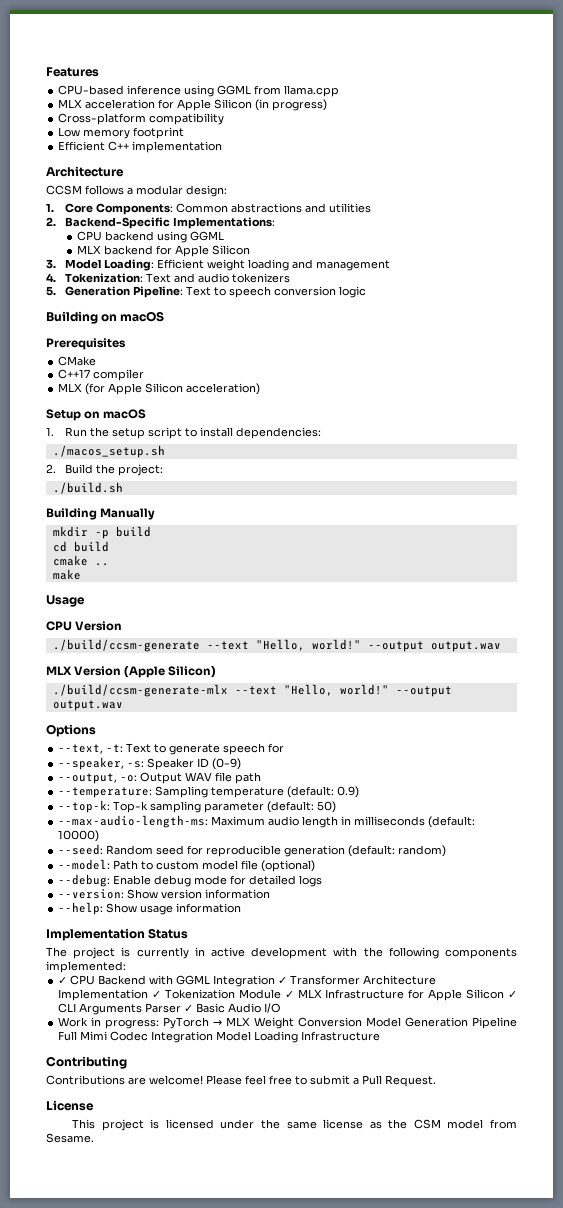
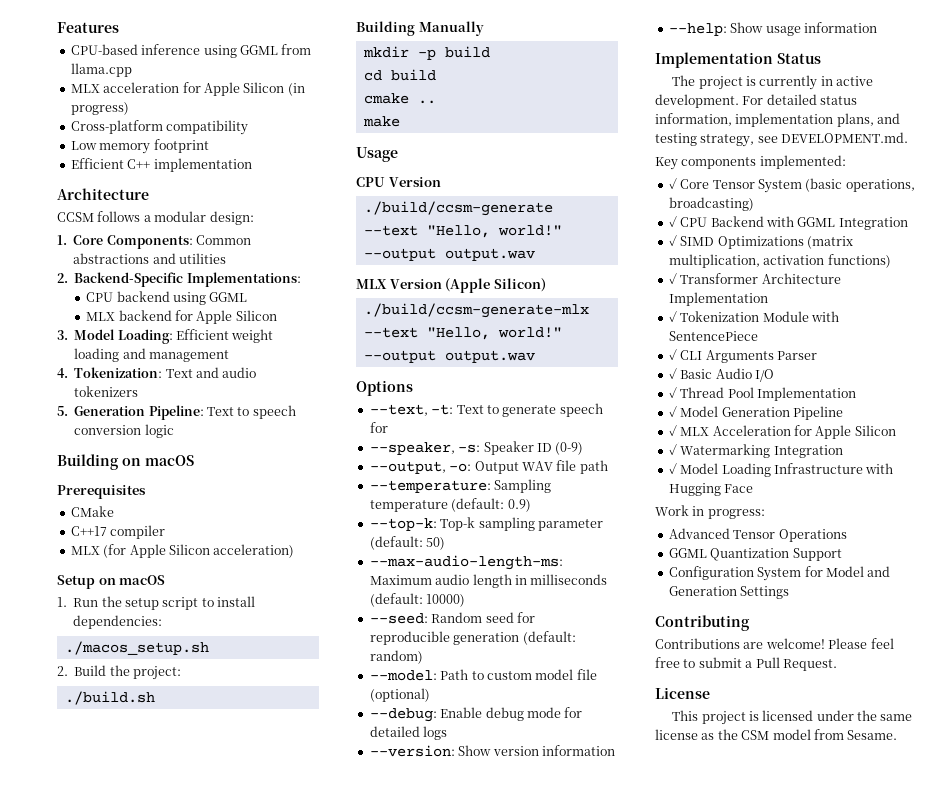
[251,947,517,959] [46,961,126,973] development with the following components implemented: -> [655,94,858,108] [655,113,901,127] [655,132,909,147] [655,155,846,170] [668,178,915,193] [668,197,754,211] development. For detailed status information, implementation plans, and testing strategy, see DEVELOPMENT.md. // Key components implemented: // ✓ Core Tensor System (basic operations, broadcasting)
(276, 981) none -> [668,235,853,249] [668,254,891,268] // ✓ SIMD Optimizations (matrix multiplication, activation functions) //
(149, 995) none -> (768, 299) //
[284,989,505,1001] ✓ MLX Infrastructure for Apple Silicon -> [810,311,839,322] [668,331,758,341] with SentencePiece //
(182, 1008) none -> (817, 355) //
[58,1017,517,1029] [58,1031,381,1043] Work in progress: PyTorch → MLX Weight Conversion Model Generation Pipeline Full Mimi Codec Integration Model Loading Infrastructure -> [668,387,856,401] [668,406,843,420] [668,425,896,439] [668,444,843,458] [668,463,894,477] [668,483,754,496] [655,505,765,519] [668,528,847,542] [668,548,842,561] [668,566,891,581] [668,586,790,599] ✓ Thread Pool Implementation // ✓ Model Generation Pipeline // ✓ MLX Acceleration for Apple Silicon // ✓ Watermarking Integration // ✓ Model Loading Infrastructure with Hugging Face // Work in progress: // Advanced Tensor Operations // GGML Quantization Support // Configuration System for Model and Generation Settings

